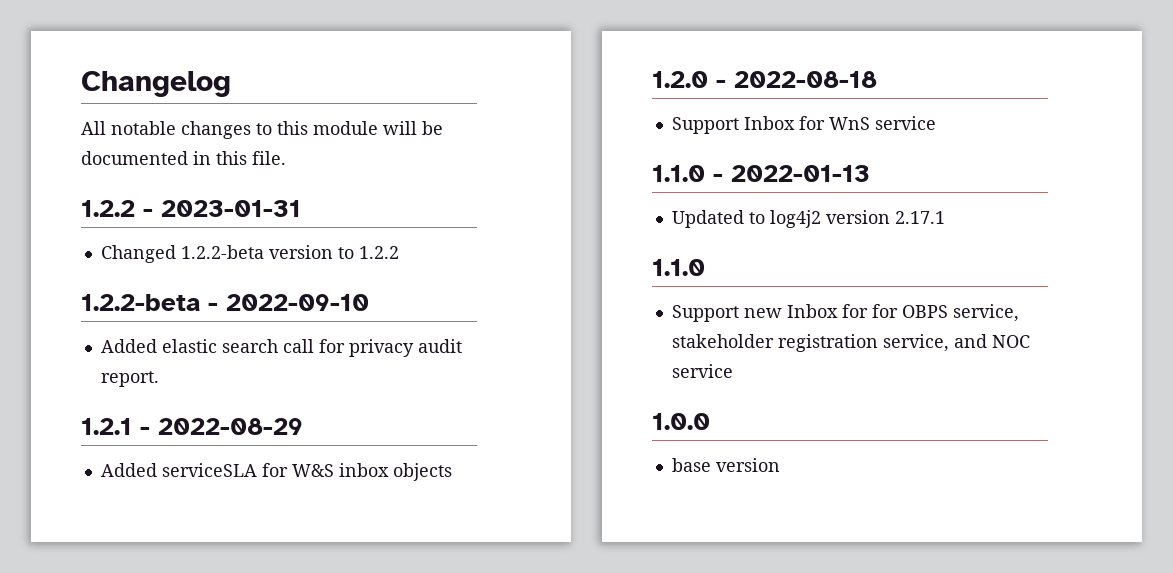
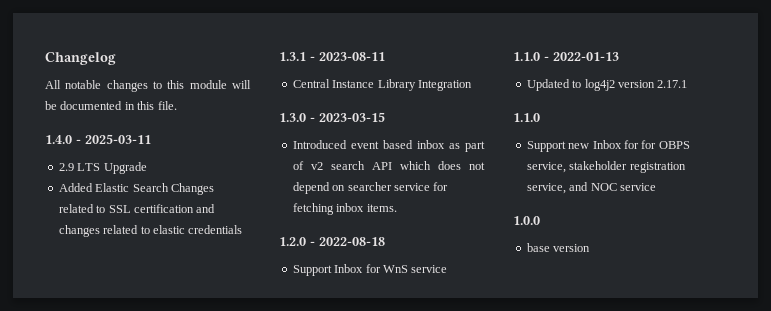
[81,200,301,217] [100,245,399,263] [81,294,369,311] [100,339,462,357] [100,371,159,387] [81,418,303,435] [100,463,452,481] 1.2.2 - 2023-01-31 // Changed 1.2.2-beta version to 1.2.2 // 1.2.2-beta - 2022-09-10 // Added elastic search call for privacy audit report. // 1.2.1 - 2022-08-29 // Added serviceSLA for W&S inbox objects -> [45,134,151,144] [58,162,147,174] [58,183,214,195] [58,204,216,213] [58,225,243,237] [279,52,385,61] [292,79,472,91] [279,112,385,122] [292,140,485,152] [292,161,485,170] [292,182,449,194] [292,203,397,215] 1.4.0 - 2025-03-11 // 2.9 LTS Upgrade // Added Elastic Search Changes related to SSL certification and changes related to elastic credentials // 1.3.1 - 2023-08-11 // Central Instance Library Integration // 1.3.0 - 2023-03-15 // Introduced event based inbox as part of v2 search API which does not depend on searcher service for fetching inbox items.

